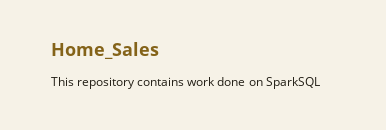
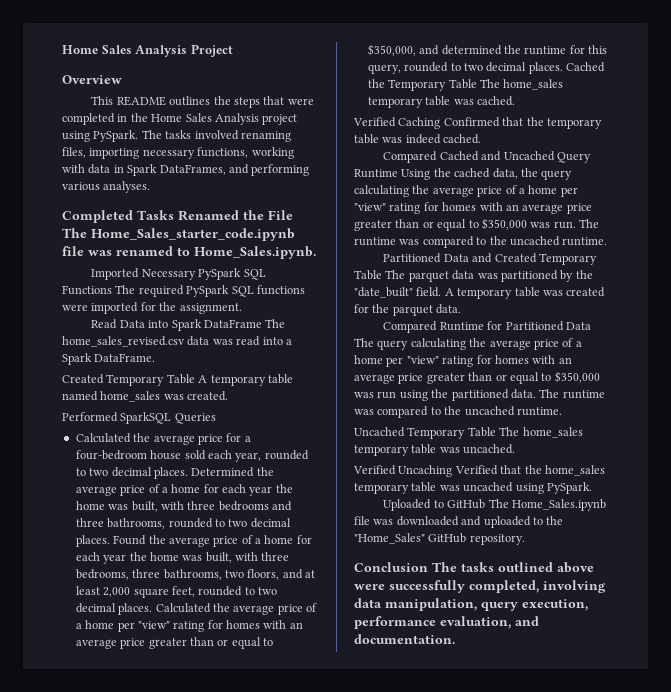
[51,42,159,59] [51,77,320,89] Home_Sales // This repository contains work done on SparkSQL -> [62,44,233,57] [62,75,122,84] [91,96,314,108] [62,113,298,125] [62,130,291,142] [62,147,294,159] [62,164,310,176] [62,181,151,193] [62,210,293,223] [62,228,295,241] [62,246,316,259] [91,268,266,280] [62,285,305,297] [62,302,242,314] [91,319,286,331] [62,336,292,347] [62,353,156,365] [62,374,293,386] [62,391,229,402] [62,412,216,424] [75,433,251,445] [75,450,309,462] [75,467,274,479] [75,484,293,496] [75,501,292,512] [75,518,291,529] [75,535,312,547] [75,552,290,564] [75,569,315,580] [75,586,277,598] [75,603,317,615] [75,620,303,632] [75,637,273,649] [367,44,607,56] [367,62,605,74] [367,79,564,91] [367,96,515,108] [353,117,602,129] [354,134,482,144] [383,151,591,163] [354,168,573,180] [354,185,578,197] [354,202,592,214] [354,218,599,231] [354,236,608,248] [383,253,597,265] [354,270,593,282] [354,287,606,299] [354,304,462,316] [383,321,591,333] [354,338,582,350] [354,355,572,367] [354,371,600,384] [354,389,605,401] [354,406,562,418] [354,427,583,439] [354,444,516,456] [353,465,605,477] [354,482,592,494] [383,499,606,511] [354,516,564,528] [354,533,525,545] [354,562,594,573] [354,580,606,593] [354,598,588,611] [354,616,539,629] [354,634,455,644] Home Sales Analysis Project // Overview // This README outlines the steps that were completed in the Home Sales Analysis project using PySpark. The tasks involved renaming files, importing necessary functions, working with data in Spark DataFrames, and performing various analyses. // Completed Tasks Renamed the File The Home_Sales_starter_code.ipynb file was renamed to Home_Sales.ipynb. // Imported Necessary PySpark SQL Functions The required PySpark SQL functions were imported for the assignment. // Read Data into Spark DataFrame The home_sales_revised.csv data was read into a Spark DataFrame. // Created Temporary Table A temporary table named home_sales was created. // Performed SparkSQL Queries // Calculated the average price for a four-bedroom house sold each year, rounded to two decimal places. Determined the average price of a home for each year the home was built, with three bedrooms and three bathrooms, rounded to two decimal places. Found the average price of a home for each year the home was built, with three bedrooms, three bathrooms, two floors, and at least 2,000 square feet, rounded to two decimal places. Calculated the average price of a home per "view" rating for homes with an average price greater than or equal to $350,000, and determined the runtime for this query, rounded to two decimal places. Cached the Temporary Table The home_sales temporary table was cached. // Verified Caching Confirmed that the temporary table was indeed cached. // Compared Cached and Uncached Query Runtime Using the cached data, the query calculating the average price of a home per "view" rating for homes with an average price greater than or equal to $350,000 was run. The runtime was compared to the uncached runtime. // Partitioned Data and Created Temporary Table The parquet data was partitioned by the "date_built" field. A temporary table was created for the parquet data. // Compared Runtime for Partitioned Data The query calculating the average price of a home per "view" rating for homes with an average price greater than or equal to $350,000 was run using the partitioned data. The runtime was compared to the uncached runtime. // Uncached Temporary Table The home_sales temporary table was uncached. // Verified Uncaching Verified that the home_sales temporary table was uncached using PySpark. // Uploaded to GitHub The Home_Sales.ipynb file was downloaded and uploaded to the "Home_Sales" GitHub repository. // Conclusion The tasks outlined above were successfully completed, involving data manipulation, query execution, performance evaluation, and documentation.

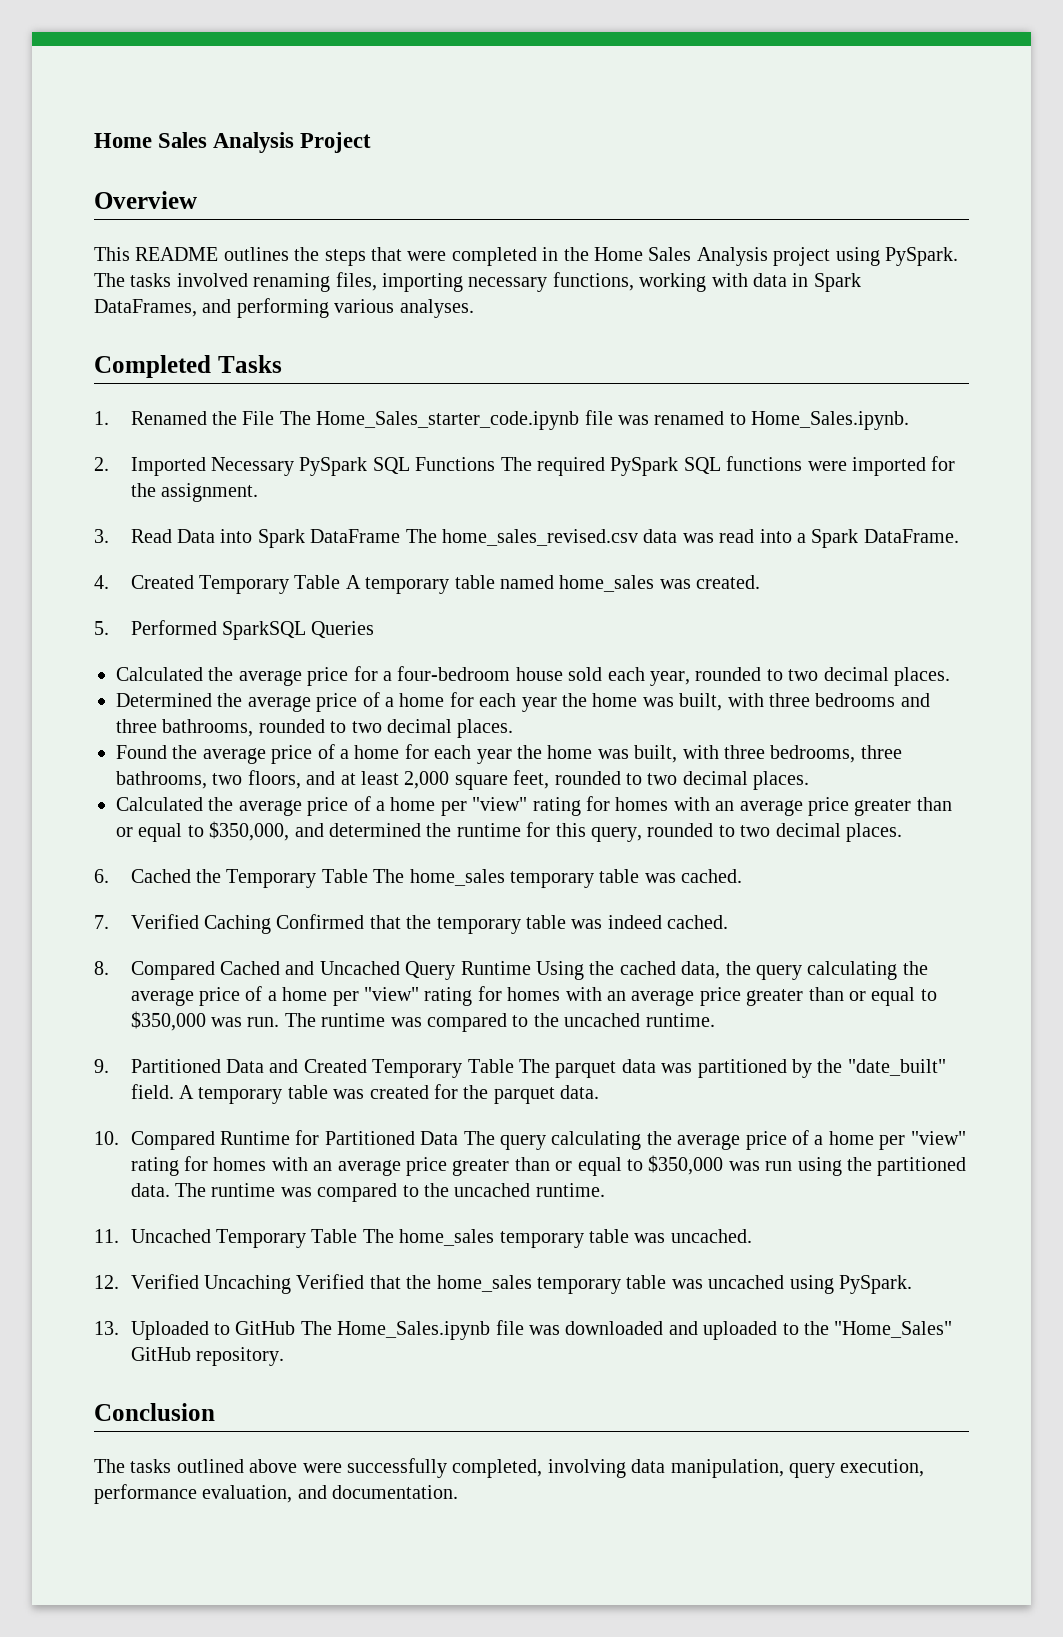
(174, 215) none -> [94,411,109,425] // 1.
(316, 252) none -> [94,457,109,471] 2.
(242, 308) none -> [94,529,109,543] 3.
(156, 357) none -> [94,575,109,589] 4.
(229, 396) none -> [94,621,109,635] 5.
(188, 473) none -> (950, 676) //
(110, 541) none -> (514, 728) //
(153, 609) none -> (810, 780) //
(563, 68) none -> [94,869,109,883] // 6.
(515, 101) none -> [94,915,109,929] 7.
(482, 139) none -> [94,961,109,975] 8.
(608, 241) none -> [94,1059,109,1073] 9.
(462, 309) none -> [94,1131,119,1145] 10.
(562, 411) none -> [94,1229,119,1243] 11.
(516, 449) none -> [94,1275,119,1289] 12.
(592, 488) none -> [94,1321,119,1335] 13.
(428, 567) none -> (215, 1412) //

